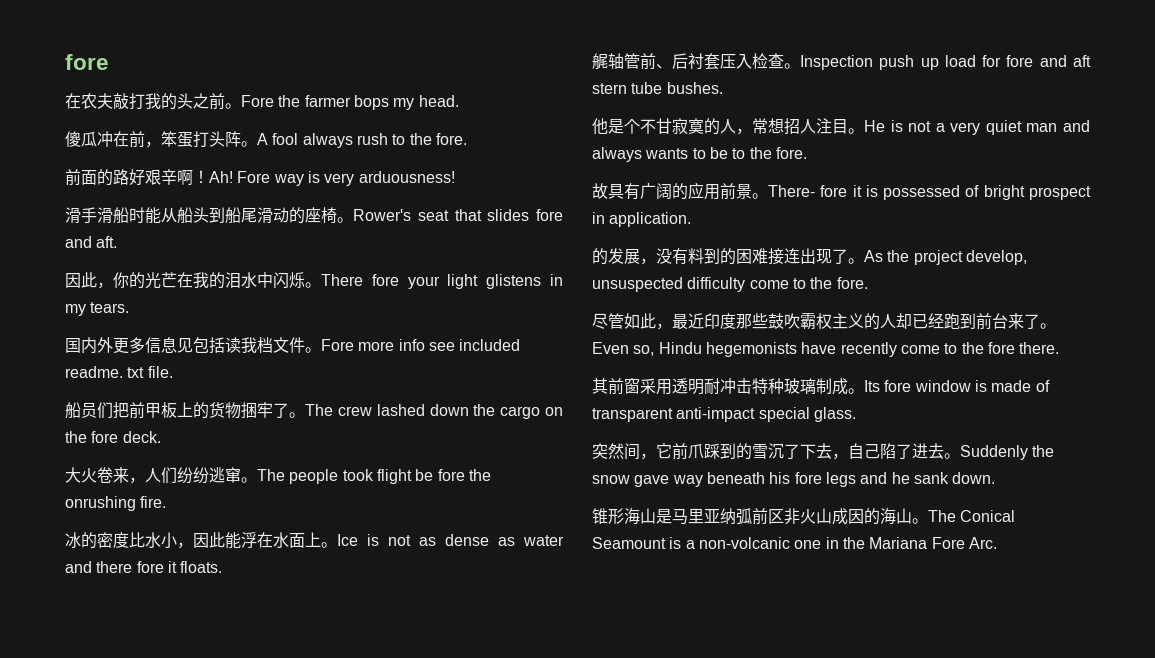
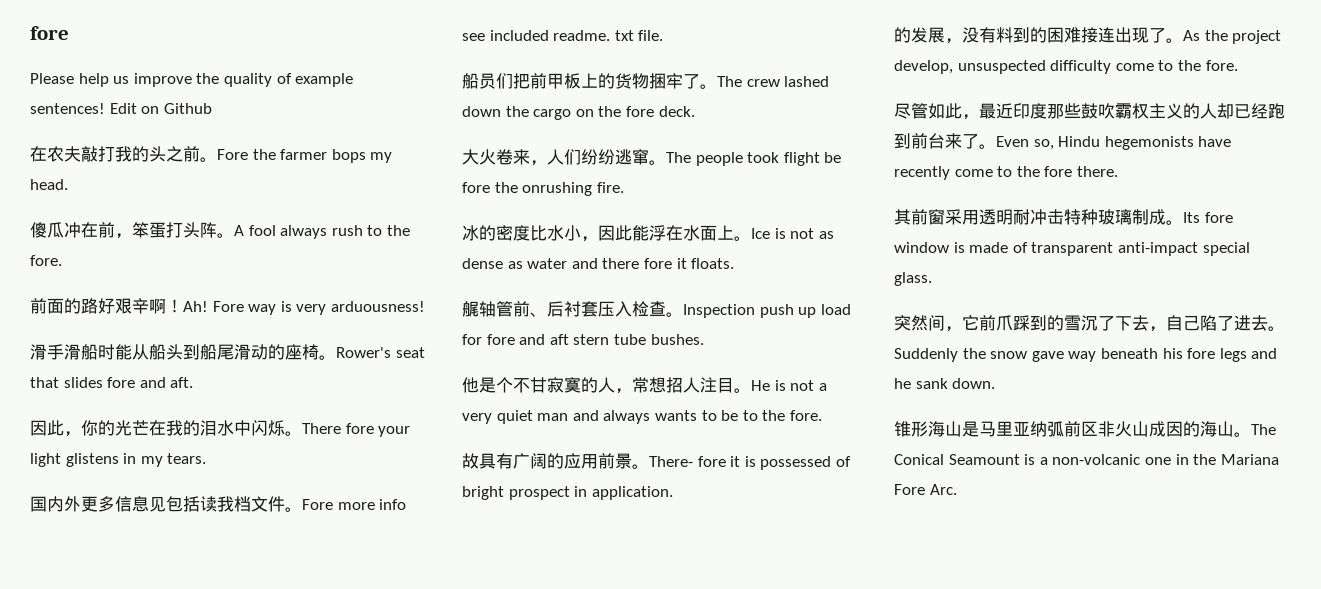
[65,54,109,70] fore -> [30,26,69,40] [30,73,354,87] [30,103,212,114] fore // Please help us improve the quality of example sentences! Edit on Github

